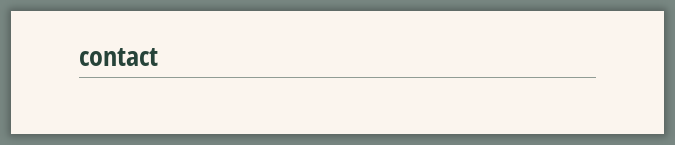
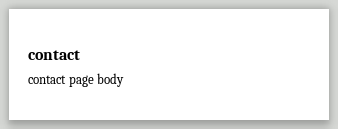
[79,48,158,66] contact -> [28,50,80,60] [28,73,125,87] contact // contact page body

